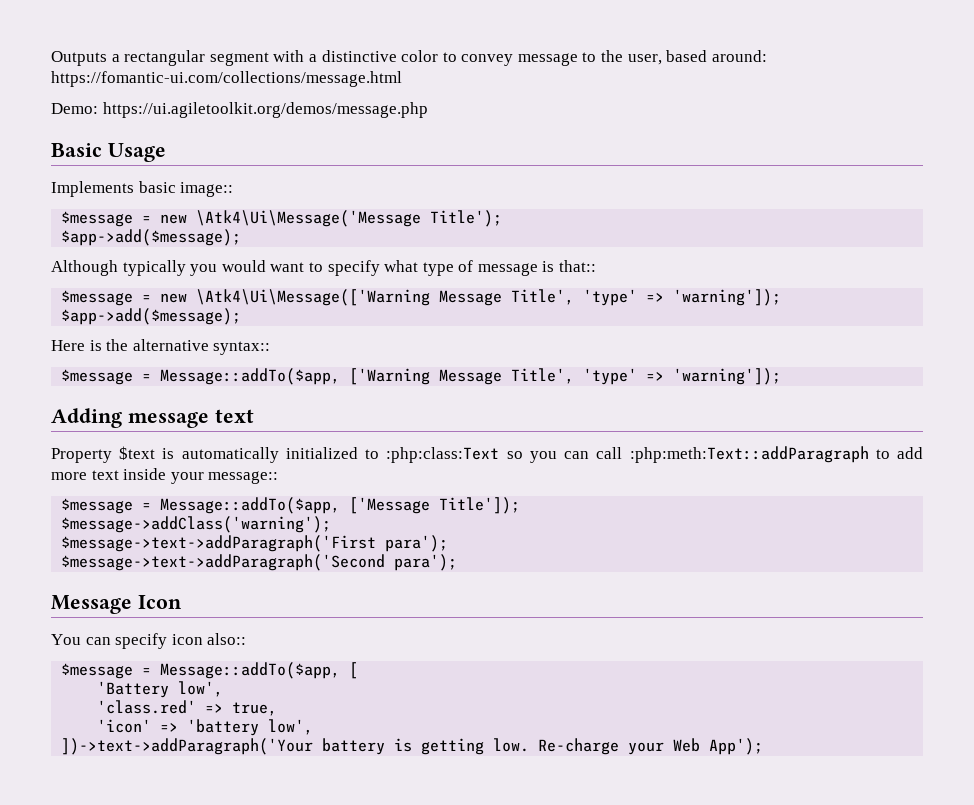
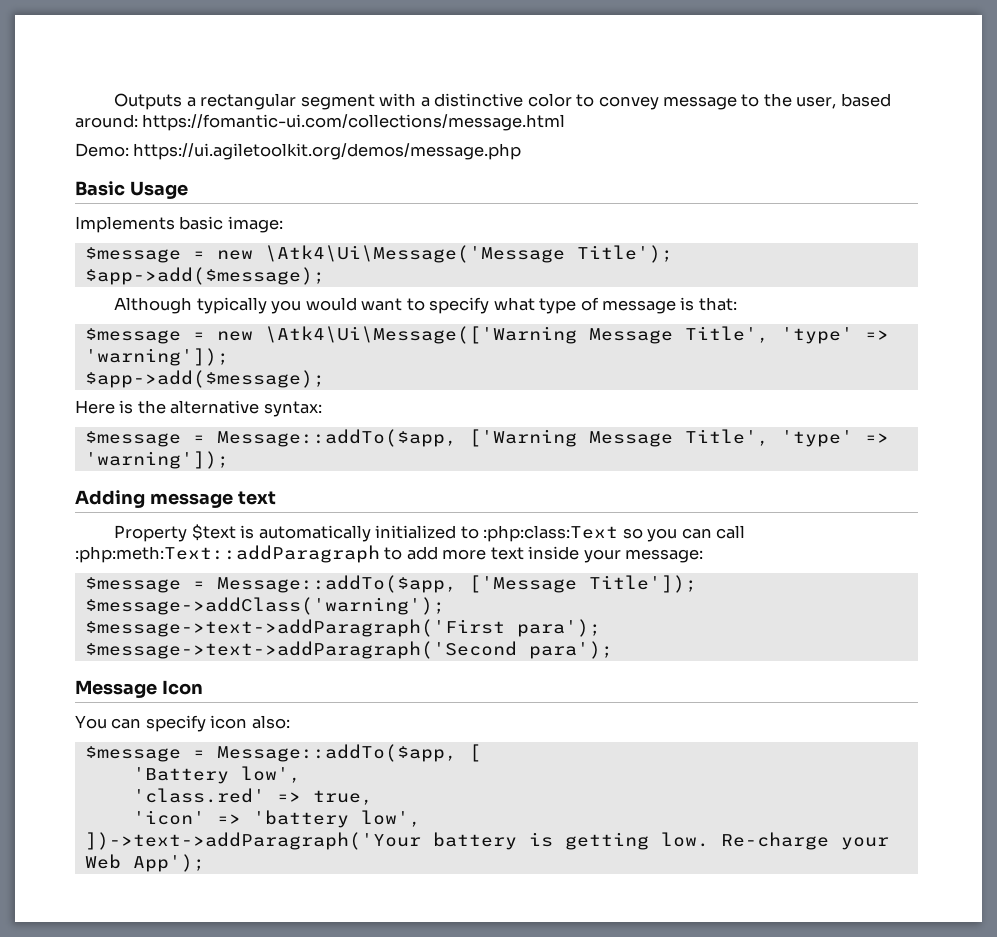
[180,182,234,197] image:: -> [227,216,283,233] image:
[559,260,597,272] that:: -> [698,297,737,311] that:
[213,341,271,355] syntax:: -> [263,401,322,417] syntax:
[208,471,279,484] message:: -> [625,549,704,563] message:
[207,633,247,645] also:: -> [251,715,290,729] also:

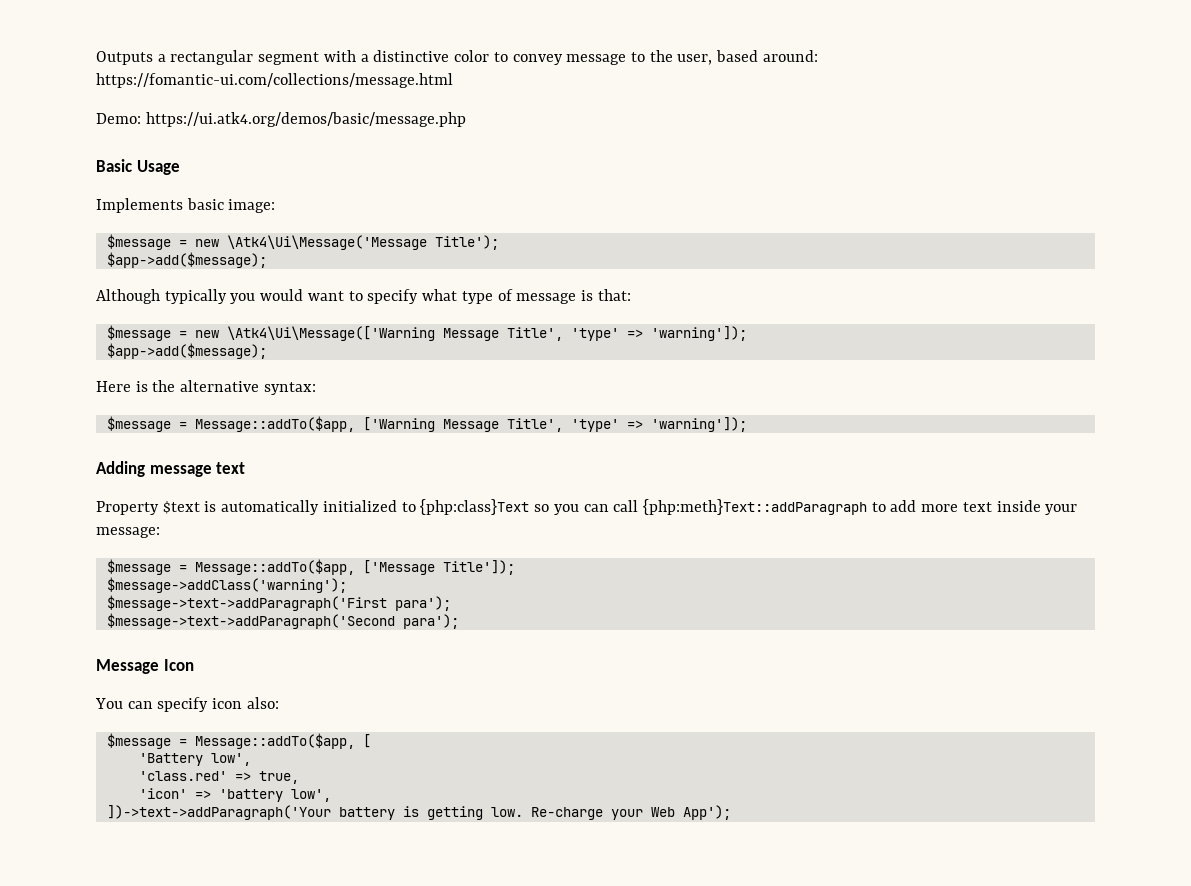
[133,143,522,160] https://ui.agiletoolkit.org/demos/message.php -> [145,112,466,127] https://ui.atk4.org/demos/basic/message.php
[483,525,619,542] :php:class:Text -> [420,499,530,515] {php:class}Text
[75,545,380,563] :php:meth:Text::addParagraph -> [642,499,867,515] {php:meth}Text::addParagraph

